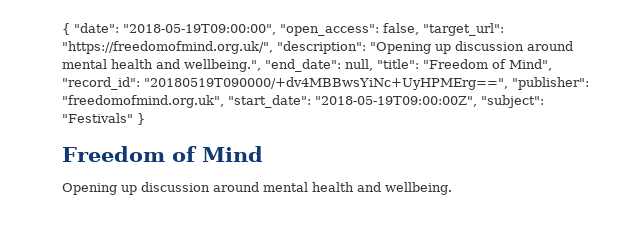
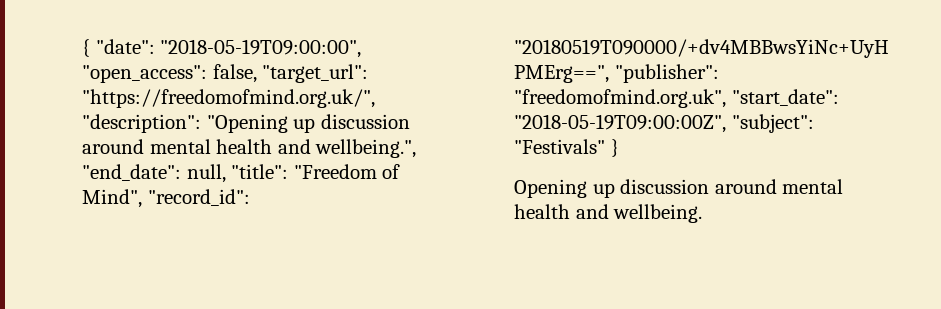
[62,146,263,162] // Freedom of Mind -> (619, 148) none

